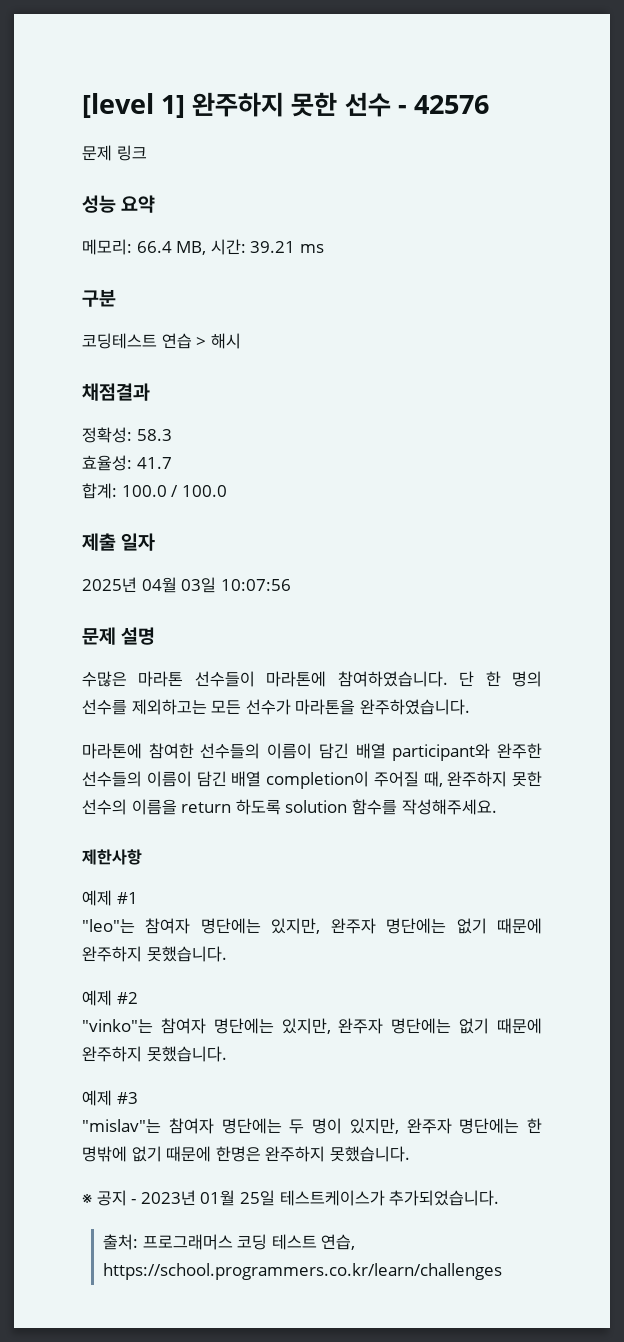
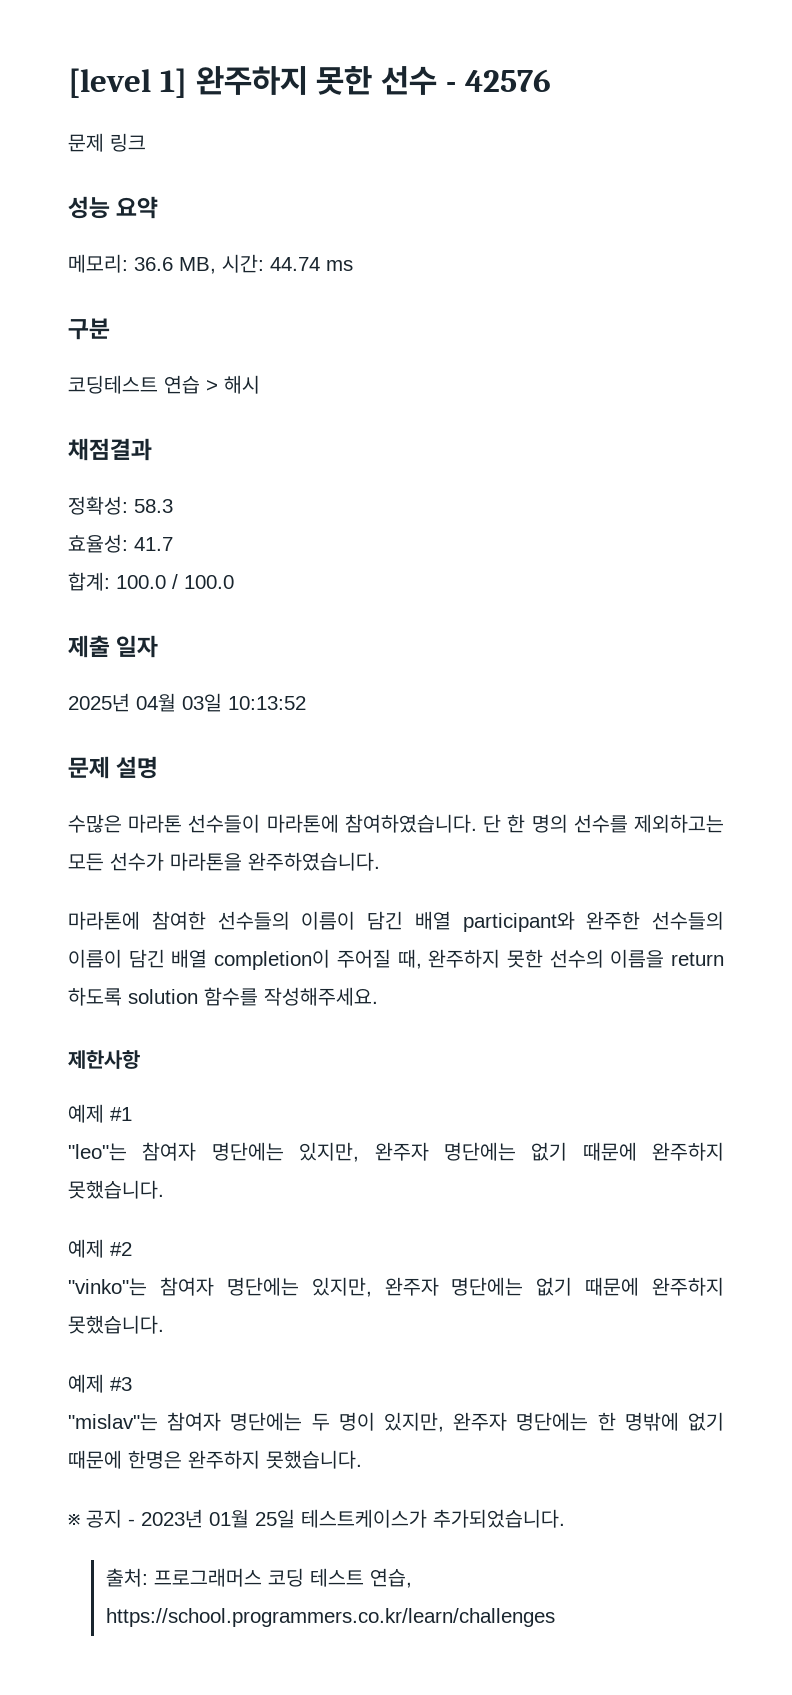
[136,241,172,253] 66.4 -> [134,257,173,271] 36.6
[250,241,296,253] 39.21 -> [270,257,320,271] 44.74
[220,579,291,591] 10:07:56 -> [228,696,306,710] 10:13:52

